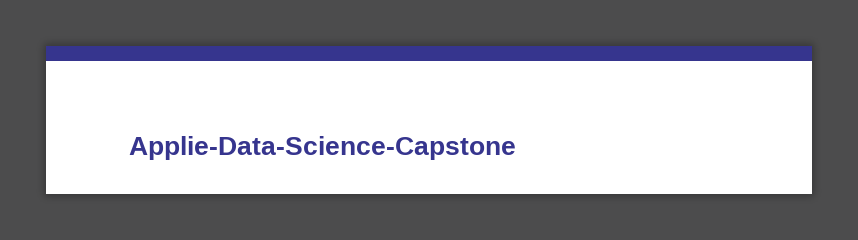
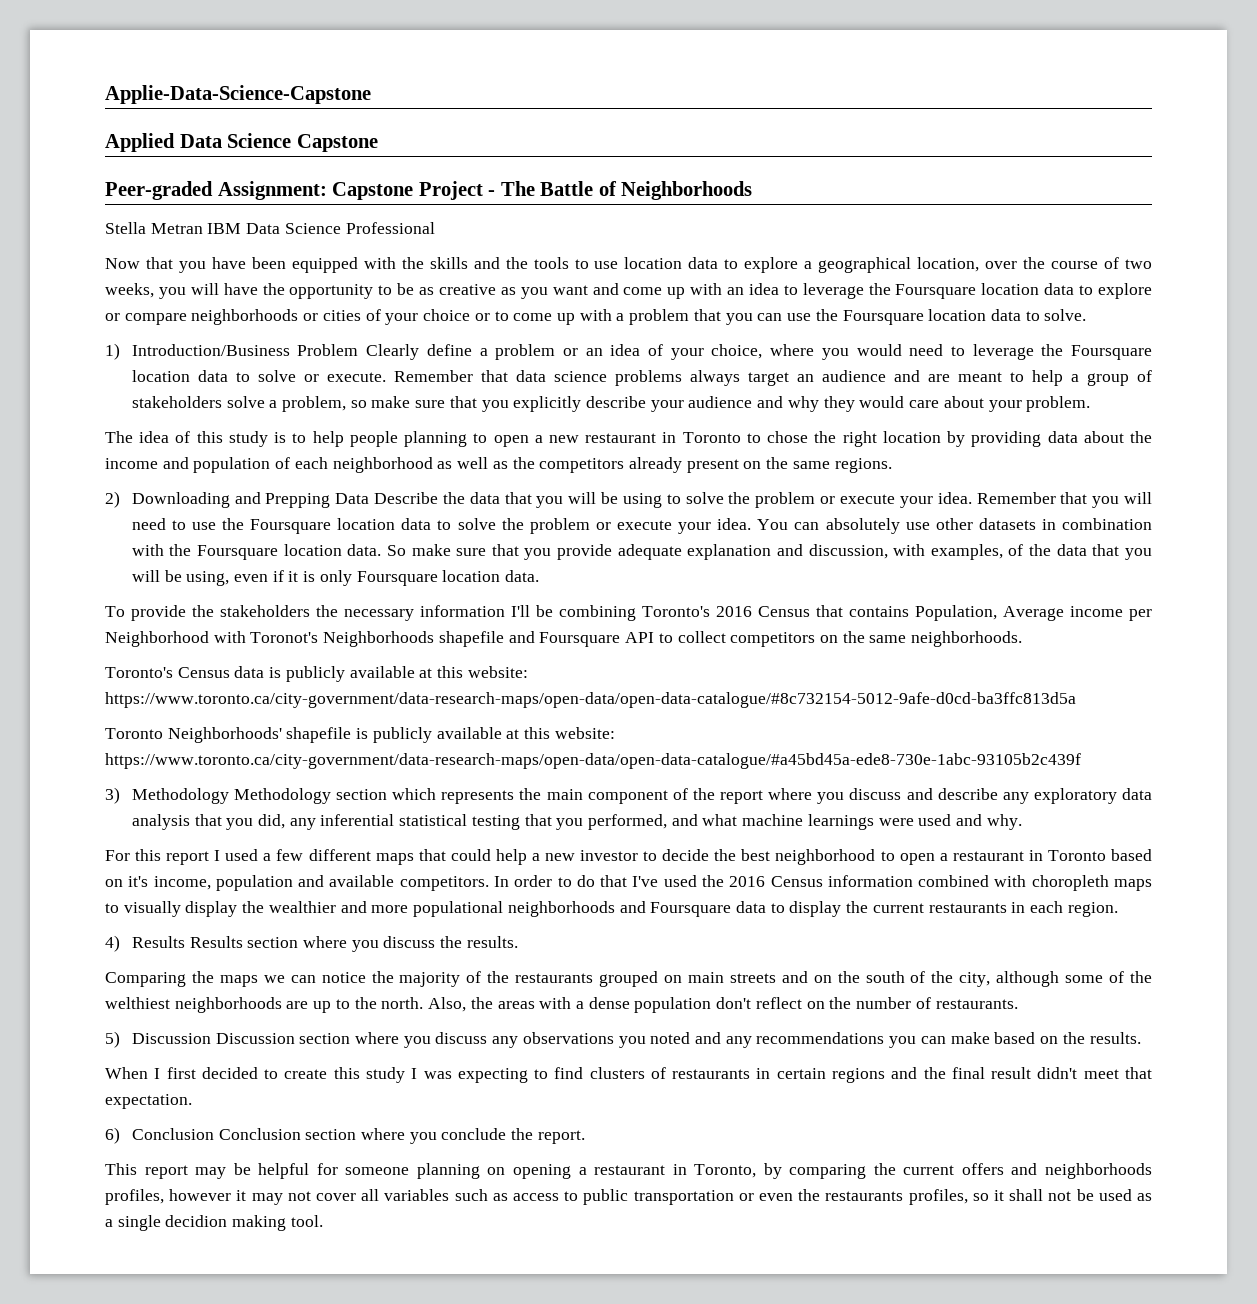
(516, 148) none -> [105,133,378,152] [105,181,753,200] [105,222,435,234] [105,257,1153,273] [105,283,1152,299] [105,309,1087,325] [105,343,1153,360] [131,370,1152,386] [131,396,1091,412] [105,431,1153,447] [105,457,892,473] [105,491,1153,508] [131,518,1152,534] [131,544,1152,560] [131,570,540,586] [105,605,1152,621] [105,631,1023,647] [105,666,528,682] [105,692,1076,708] [105,727,615,743] [105,753,1081,769] [105,787,1153,804] [131,814,1022,830] [105,849,1153,865] [105,875,1153,891] [105,901,1118,917] [105,935,518,952] [105,971,1152,987] [105,997,1018,1013] [105,1031,1141,1048] [105,1067,1152,1083] [105,1094,192,1109] [105,1127,585,1144] [105,1163,1152,1179] [105,1189,1153,1205] [105,1215,323,1231] // Applied Data Science Capstone // Peer-graded Assignment: Capstone Project - The Battle of Neighborhoods // Stella Metran IBM Data Science Professional // Now that you have been equipped with the skills and the tools to use location data to explore a geographical location, over the course of two weeks, you will have the opportunity to be as creative as you want and come up with an idea to leverage the Foursquare location data to explore or compare neighborhoods or cities of your choice or to come up with a problem that you can use the Foursquare location data to solve. // 1) Introduction/Business Problem Clearly define a problem or an idea of your choice, where you would need to leverage the Foursquare location data to solve or execute. Remember that data science problems always target an audience and are meant to help a group of stakeholders solve a problem, so make sure that you explicitly describe your audience and why they would care about your problem. // The idea of this study is to help people planning to open a new restaurant in Toronto to chose the right location by providing data about the income and population of each neighborhood as well as the competitors already present on the same regions. // 2) Downloading and Prepping Data Describe the data that you will be using to solve the problem or execute your idea. Remember that you will need to use the Foursquare location data to solve the problem or execute your idea. You can absolutely use other datasets in combination with the Foursquare location data. So make sure that you provide adequate explanation and discussion, with examples, of the data that you will be using, even if it is only Foursquare location data. // To provide the stakeholders the necessary information I'll be combining Toronto's 2016 Census that contains Population, Average income per Neighborhood with Toronot's Neighborhoods shapefile and Foursquare API to collect competitors on the same neighborhoods. // Toronto's Census data is publicly available at this website: https://www.toronto.ca/city-government/data-research-maps/open-data/open-data-catalogue/#8c732154-5012-9afe-d0cd-ba3ffc813d5a // Toronto Neighborhoods' shapefile is publicly available at this website: https://www.toronto.ca/city-government/data-research-maps/open-data/open-data-catalogue/#a45bd45a-ede8-730e-1abc-93105b2c439f // 3) Methodology Methodology section which represents the main component of the report where you discuss and describe any exploratory data analysis that you did, any inferential statistical testing that you performed, and what machine learnings were used and why. // For this report I used a few different maps that could help a new investor to decide the best neighborhood to open a restaurant in Toronto based on it's income, population and available competitors. In order to do that I've used the 2016 Census information combined with choropleth maps to visually display the wealthier and more populational neighborhoods and Foursquare data to display the current restaurants in each region. // 4) Results Results section where you discuss the results. // Comparing the maps we can notice the majority of the restaurants grouped on main streets and on the south of the city, although some of the welthiest neighborhoods are up to the north. Also, the areas with a dense population don't reflect on the number of restaurants. // 5) Discussion Discussion section where you discuss any observations you noted and any recommendations you can make based on the results. // When I first decided to create this study I was expecting to find clusters of restaurants in certain regions and the final result didn't meet that expectation. // 6) Conclusion Conclusion section where you conclude the report. // This report may be helpful for someone planning on opening a restaurant in Toronto, by comparing the current offers and neighborhoods profiles, however it may not cover all variables such as access to public transportation or even the restaurants profiles, so it shall not be used as a single decidion making tool.

